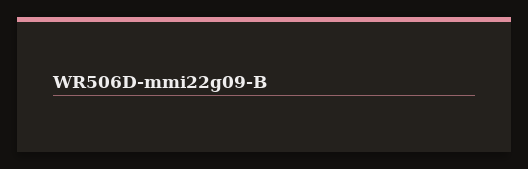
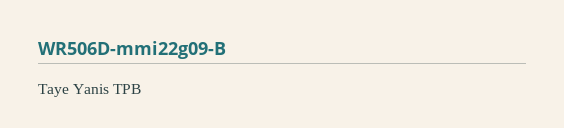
(267, 84) none -> [38,84,142,97] // Taye Yanis TPB

